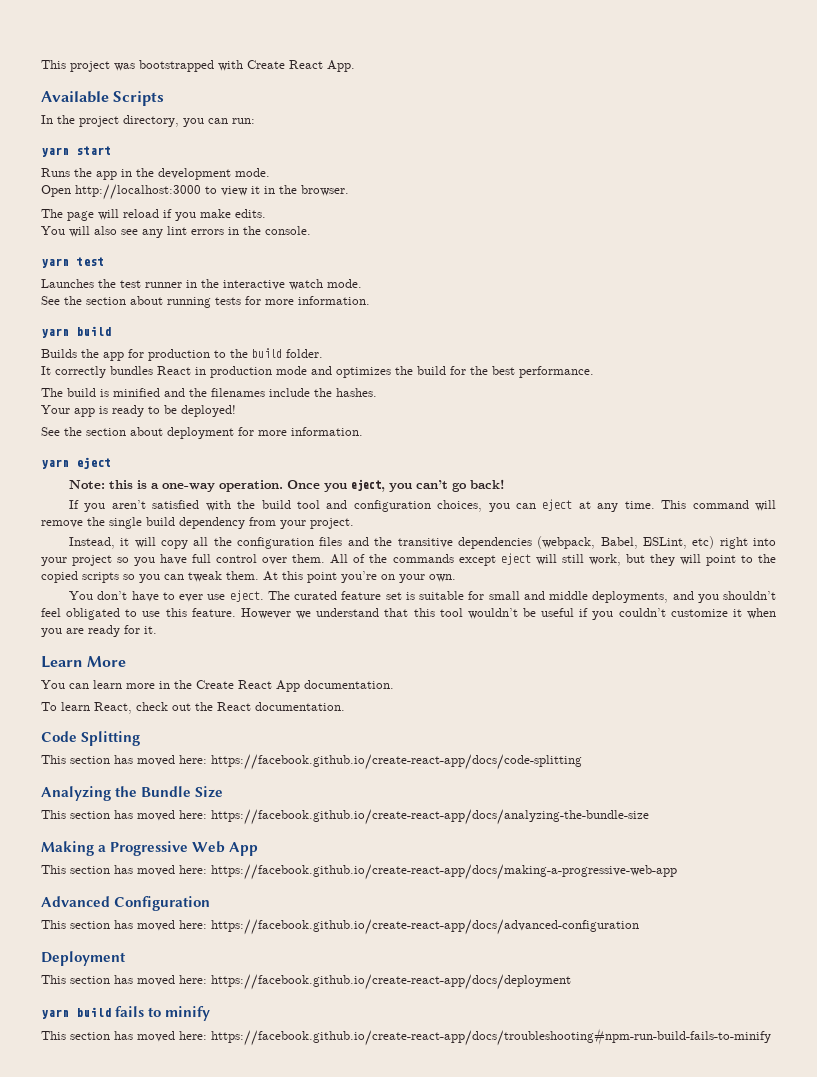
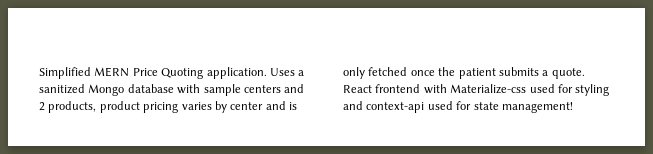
[41,60,355,72] [41,91,165,106] [41,115,255,127] [41,146,111,157] [41,168,270,180] [41,184,349,200] [41,209,266,221] [41,226,311,238] [41,257,104,268] [41,279,362,290] [41,296,370,308] [41,326,111,338] [41,348,323,361] [41,366,594,378] [41,388,377,397] [41,405,236,417] [41,427,363,439] [41,457,111,469] [69,479,506,492] [69,499,776,512] [41,517,354,529] [69,536,777,549] [41,553,777,566] [41,571,456,583] [69,590,776,603] [41,608,776,620] [41,625,157,637] [41,656,127,668] [41,680,394,692] [41,702,345,714] [41,731,141,746] [41,754,582,770] [41,786,224,801] [41,809,649,825] [41,841,259,856] [41,864,677,880] [41,896,211,911] [41,919,639,935] [41,951,126,966] [41,974,571,990] [41,1006,211,1021] [41,1028,771,1046] This project was bootstrapped with Create React App. // Available Scripts // In the project directory, you can run: // yarn start // Runs the app in the development mode. // Open http://localhost:3000 to view it in the browser. // The page will reload if you make edits. // You will also see any lint errors in the console. // yarn test // Launches the test runner in the interactive watch mode. // See the section about running tests for more information. // yarn build // Builds the app for production to the build folder. // It correctly bundles React in production mode and optimizes the build for the best performance. // The build is minified and the filenames include the hashes. // Your app is ready to be deployed! // See the section about deployment for more information. // yarn eject // Note: this is a one-way operation. Once you eject, you can’t go back! // If you aren’t satisfied with the build tool and configuration choices, you can eject at any time. This command will remove the single build dependency from your project. // Instead, it will copy all the configuration files and the transitive dependencies (webpack, Babel, ESLint, etc) right into your project so you have full control over them. All of the commands except eject will still work, but they will point to the copied scripts so you can tweak them. At this point you’re on your own. // You don’t have to ever use eject. The curated feature set is suitable for small and middle deployments, and you shouldn’t feel obligated to use this feature. However we understand that this tool wouldn’t be useful if you couldn’t customize it when you are ready for it. // Learn More // You can learn more in the Create React App documentation. // To learn React, check out the React documentation. // Code Splitting // This section has moved here: https://facebook.github.io/create-react-app/docs/code-splitting // Analyzing the Bundle Size // This section has moved here: https://facebook.github.io/create-react-app/docs/analyzing-the-bundle-size // Making a Progressive Web App // This section has moved here: https://facebook.github.io/create-react-app/docs/making-a-progressive-web-app // Advanced Configuration // This section has moved here: https://facebook.github.io/create-react-app/docs/advanced-configuration // Deployment // This section has moved here: https://facebook.github.io/create-react-app/docs/deployment // yarn build fails to minify // This section has moved here: https://facebook.github.io/create-react-app/docs/troubleshooting#npm-run-build-fails-to-minify -> [39,67,305,79] [39,84,305,96] [39,101,297,113] [343,67,585,79] [343,84,610,96] [343,101,573,113] Simplified MERN Price Quoting application. Uses a sanitized Mongo database with sample centers and 2 products, product pricing varies by center and is only fetched once the patient submits a quote. React frontend with Materialize-css used for styling and context-api used for state management!

